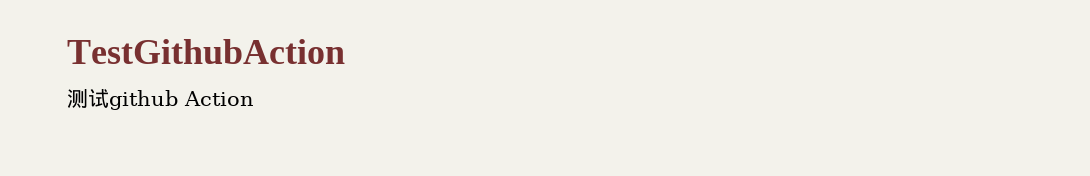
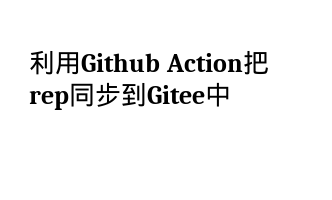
[67,39,345,64] [67,89,254,110] TestGithubAction // 测试github Action -> [29,50,269,75] [29,82,231,110] 利用Github Action把rep同步到Gitee中

